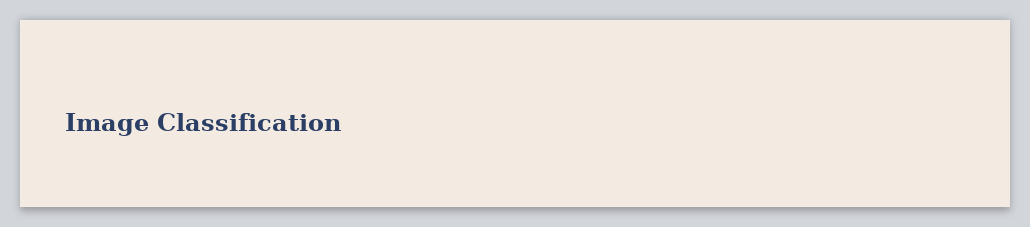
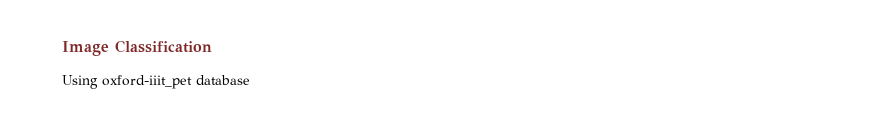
(341, 122) none -> [62,75,250,89] // Using oxford-iiit_pet database

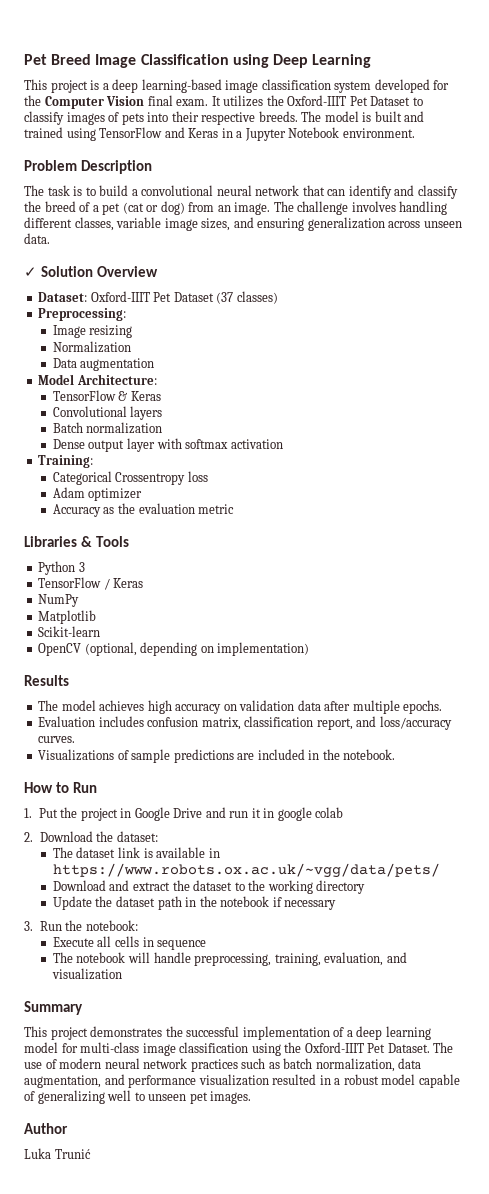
(62, 48) none -> [24,54,92,65] Pet Breed
[62,75,250,89] // Using oxford-iiit_pet database -> [232,54,372,68] [24,79,450,93] [24,95,423,109] [24,111,425,125] [24,127,415,141] [24,160,153,174] [24,185,458,199] [24,201,448,215] [24,217,462,231] [24,233,50,244] [24,266,159,277] [38,291,278,304] [38,308,127,321] [52,325,133,338] [52,341,131,353] [52,358,155,371] [38,374,157,385] [52,390,161,401] [52,406,163,420] [52,422,163,434] [52,438,283,452] [38,455,94,468] [52,471,208,485] [52,487,143,501] [52,503,235,517] [24,536,130,547] [38,561,85,575] [38,577,144,590] [38,594,80,607] [38,610,97,624] [38,626,101,637] [38,642,310,656] [24,675,69,686] [38,700,443,714] [38,716,452,730] [38,736,76,743] [38,749,396,763] [24,782,98,793] [24,807,344,821] [24,831,158,842] [52,847,220,858] [52,863,440,878] [52,880,366,894] [52,896,337,910] [24,920,138,931] [52,936,207,950] [52,952,407,966] [51,968,122,980] [24,1001,83,1015] [24,1026,431,1040] [24,1042,454,1056] [24,1058,422,1072] [24,1074,460,1088] [24,1090,252,1104] [24,1123,68,1134] [24,1148,91,1159] using Deep Learning // This project is a deep learning-based image classification system developed for the Computer Vision final exam. It utilizes the Oxford-IIIT Pet Dataset to classify images of pets into their respective breeds. The model is built and trained using TensorFlow and Keras in a Jupyter Notebook environment. // Problem Description // The task is to build a convolutional neural network that can identify and classify the breed of a pet (cat or dog) from an image. The challenge involves handling different classes, variable image sizes, and ensuring generalization across unseen data. // ✓ Solution Overview // Dataset: Oxford-IIIT Pet Dataset (37 classes) // Preprocessing: // Image resizing // Normalization // Data augmentation // Model Architecture: // TensorFlow & Keras // Convolutional layers // Batch normalization // Dense output layer with softmax activation // Training: // Categorical Crossentropy loss // Adam optimizer // Accuracy as the evaluation metric // Libraries & Tools // Python 3 // TensorFlow / Keras // NumPy // Matplotlib // Scikit-learn // OpenCV (optional, depending on implementation) // Results // The model achieves high accuracy on validation data after multiple epochs. // Evaluation includes confusion matrix, classification report, and loss/accuracy curves. // Visualizations of sample predictions are included in the notebook. // How to Run // 1. Put the project in Google Drive and run it in google colab // 2. Download the dataset: // The dataset link is available in https://www.robots.ox.ac.uk/~vgg/data/pets/ // Download and extract the dataset to the working directory // Update the dataset path in the notebook if necessary // 3. Run the notebook: // Execute all cells in sequence // The notebook will handle preprocessing, training, evaluation, and visualization // Summary // This project demonstrates the successful implementation of a deep learning model for multi-class image classification using the Oxford-IIIT Pet Dataset. The use of modern neural network practices such as batch normalization, data augmentation, and performance visualization resulted in a robust model capable of generalizing well to unseen pet images. // Author // Luka Trunić

